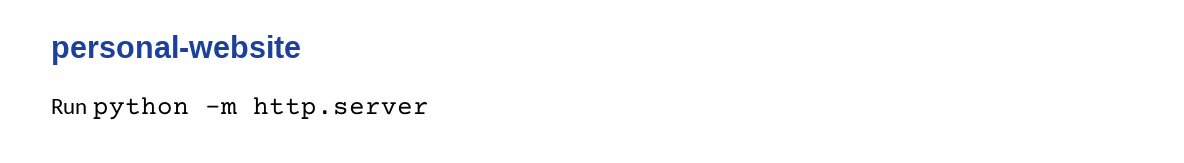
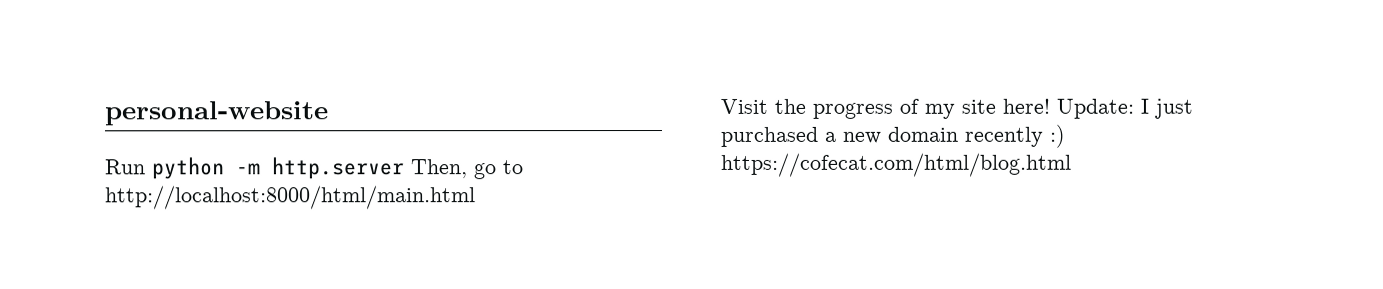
(430, 108) none -> [411,159,524,180] [105,185,476,210] [720,98,1193,119] [720,124,1066,148] [721,152,1072,177] Then, go to http://localhost:8000/html/main.html // Visit the progress of my site here! Update: I just purchased a new domain recently :) https://cofecat.com/html/blog.html

